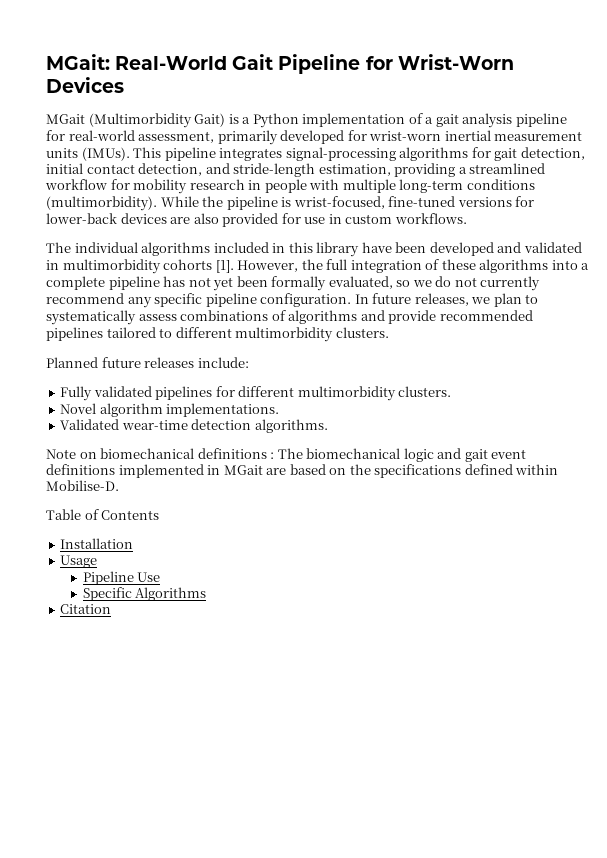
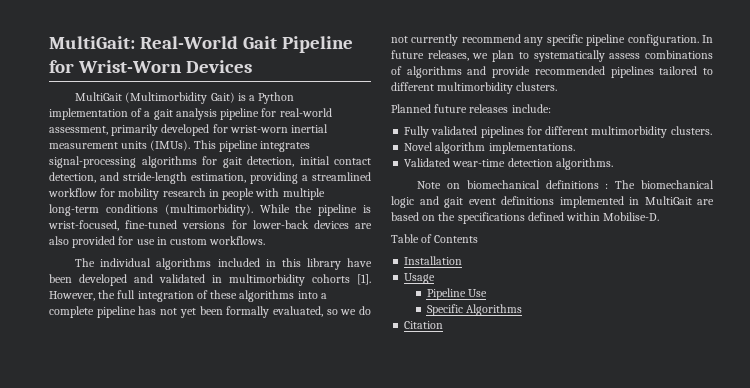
[46,54,110,70] MGait: -> [49,36,135,49] MultiGait:
[46,114,85,124] MGait -> [75,92,123,101] MultiGait
[223,465,263,475] MGait -> [644,196,692,205] MultiGait

